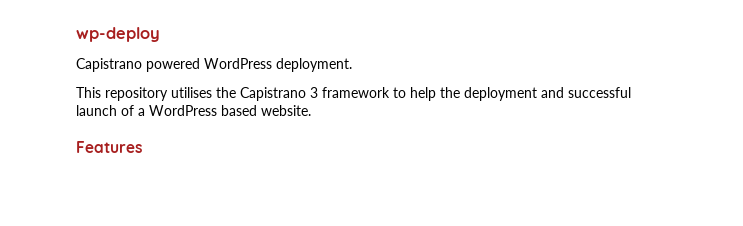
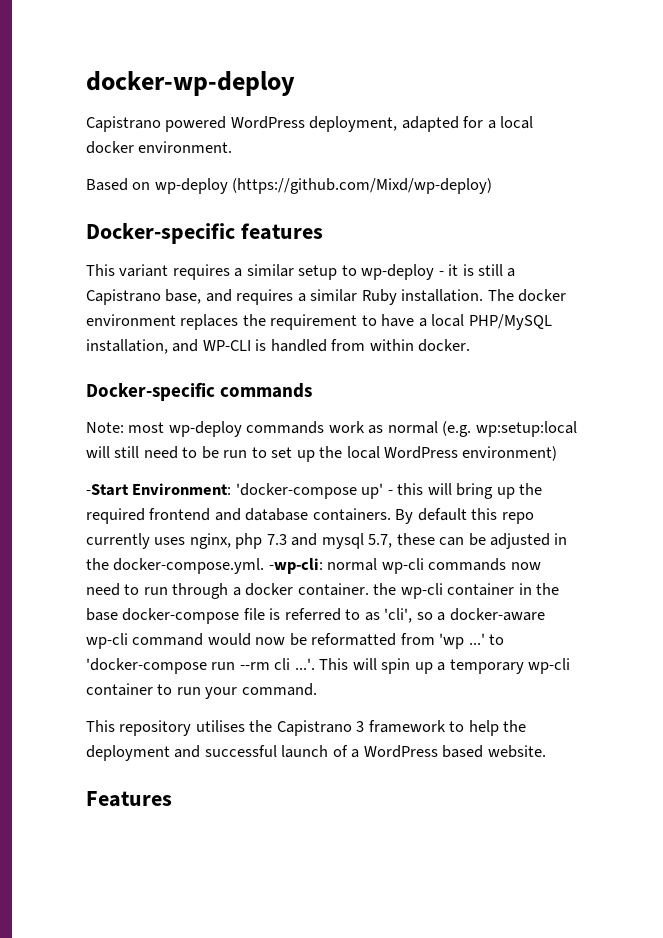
[76,27,160,42] wp-deploy -> [86,71,295,96] docker-wp-deploy
[276,58,352,72] deployment. -> [309,116,534,132] [86,141,233,154] [86,178,493,194] [86,223,323,244] [86,264,516,280] [86,289,567,305] [86,314,552,330] [86,339,471,354] [86,382,313,401] [86,421,577,437] [86,446,558,462] [86,483,543,499] [86,508,534,524] [86,533,568,549] [86,558,541,574] [86,583,560,599] [86,608,545,624] [86,633,505,649] [86,658,571,674] [86,683,317,699] deployment, adapted for a local docker environment. // Based on wp-deploy (https://github.com/Mixd/wp-deploy) // Docker-specific features // This variant requires a similar setup to wp-deploy - it is still a Capistrano base, and requires a similar Ruby installation. The docker environment replaces the requirement to have a local PHP/MySQL installation, and WP-CLI is handled from within docker. // Docker-specific commands // Note: most wp-deploy commands work as normal (e.g. wp:setup:local will still need to be run to set up the local WordPress environment) // -Start Environment: 'docker-compose up' - this will bring up the required frontend and database containers. By default this repo currently uses nginx, php 7.3 and mysql 5.7, these can be adjusted in the docker-compose.yml. -wp-cli: normal wp-cli commands now need to run through a docker container. the wp-cli container in the base docker-compose file is referred to as 'cli', so a docker-aware wp-cli command would now be reformatted from 'wp ...' to 'docker-compose run --rm cli ...'. This will spin up a temporary wp-cli container to run your command.

